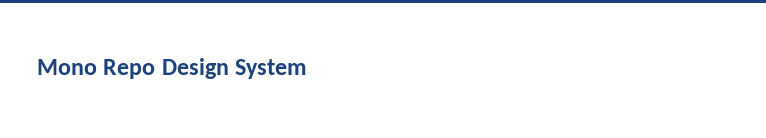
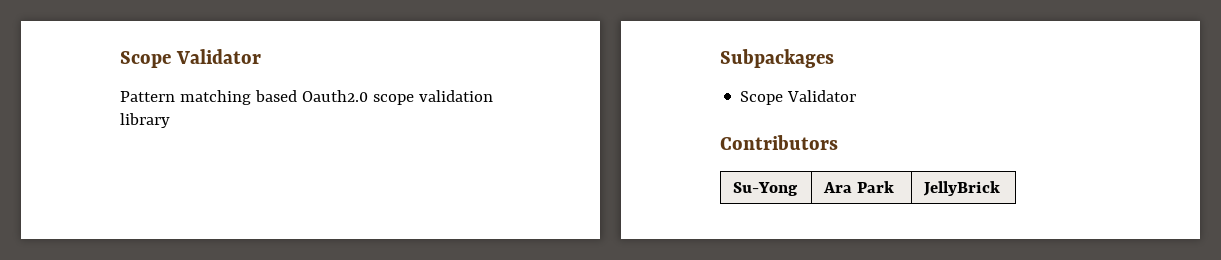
[37,58,308,79] Mono Repo Design System -> [120,49,261,68] [120,90,493,105] [120,113,170,128] [720,49,834,68] [740,90,857,105] [720,135,838,150] [733,182,799,196] [823,181,895,193] [923,181,1001,196] Scope Validator // Pattern matching based Oauth2.0 scope validation library // Subpackages // Scope Validator // Contributors // Su-Yong | Ara Park | JellyBrick

